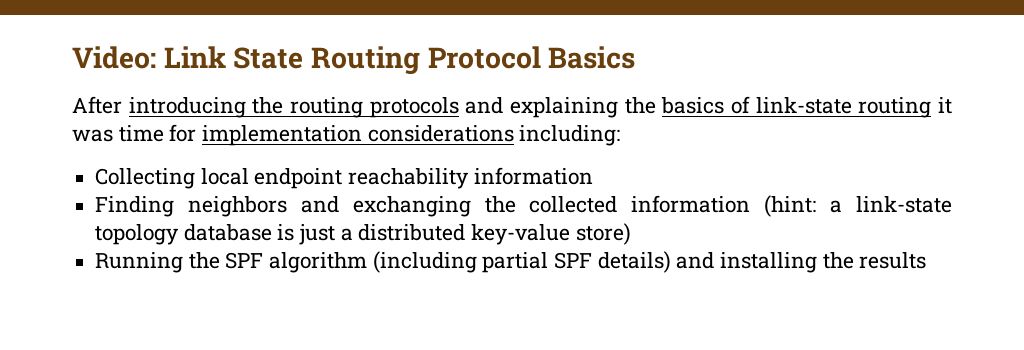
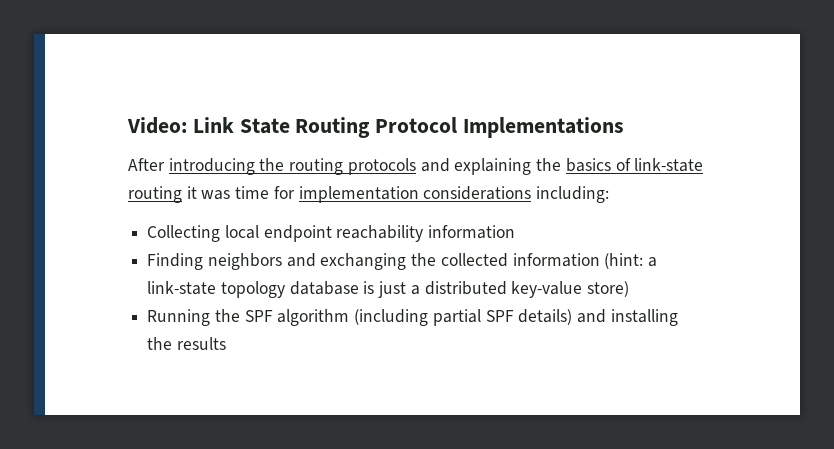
[548,46,636,69] Basics -> [463,117,625,138] Implementations

